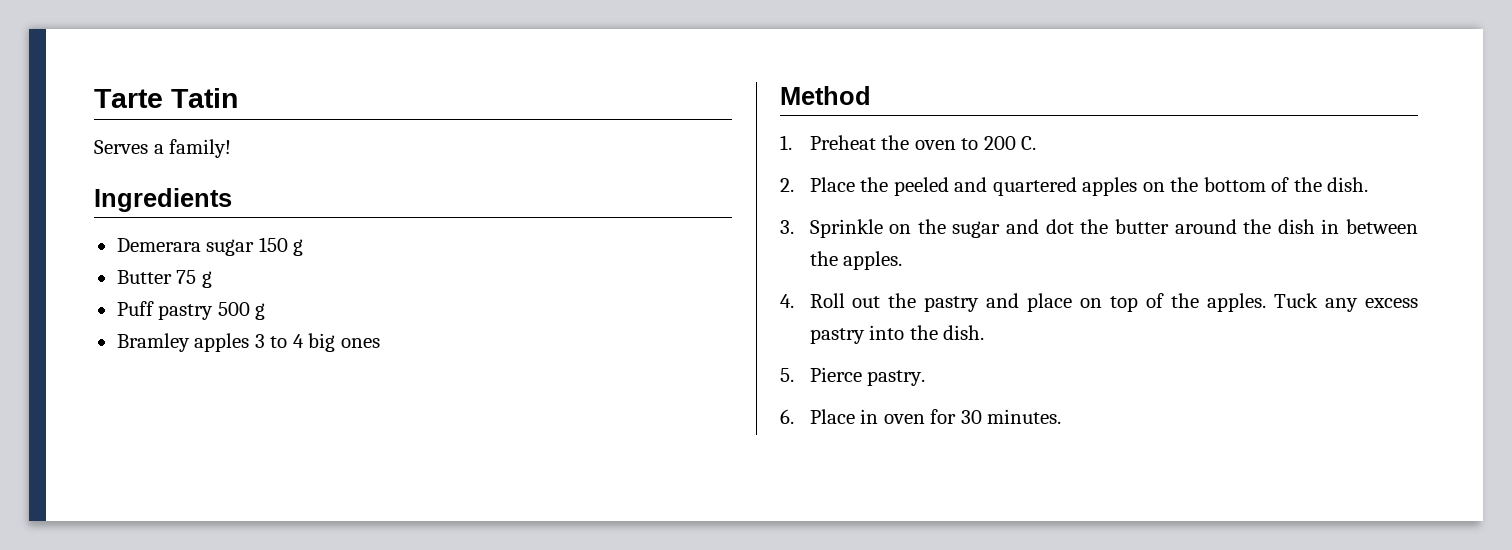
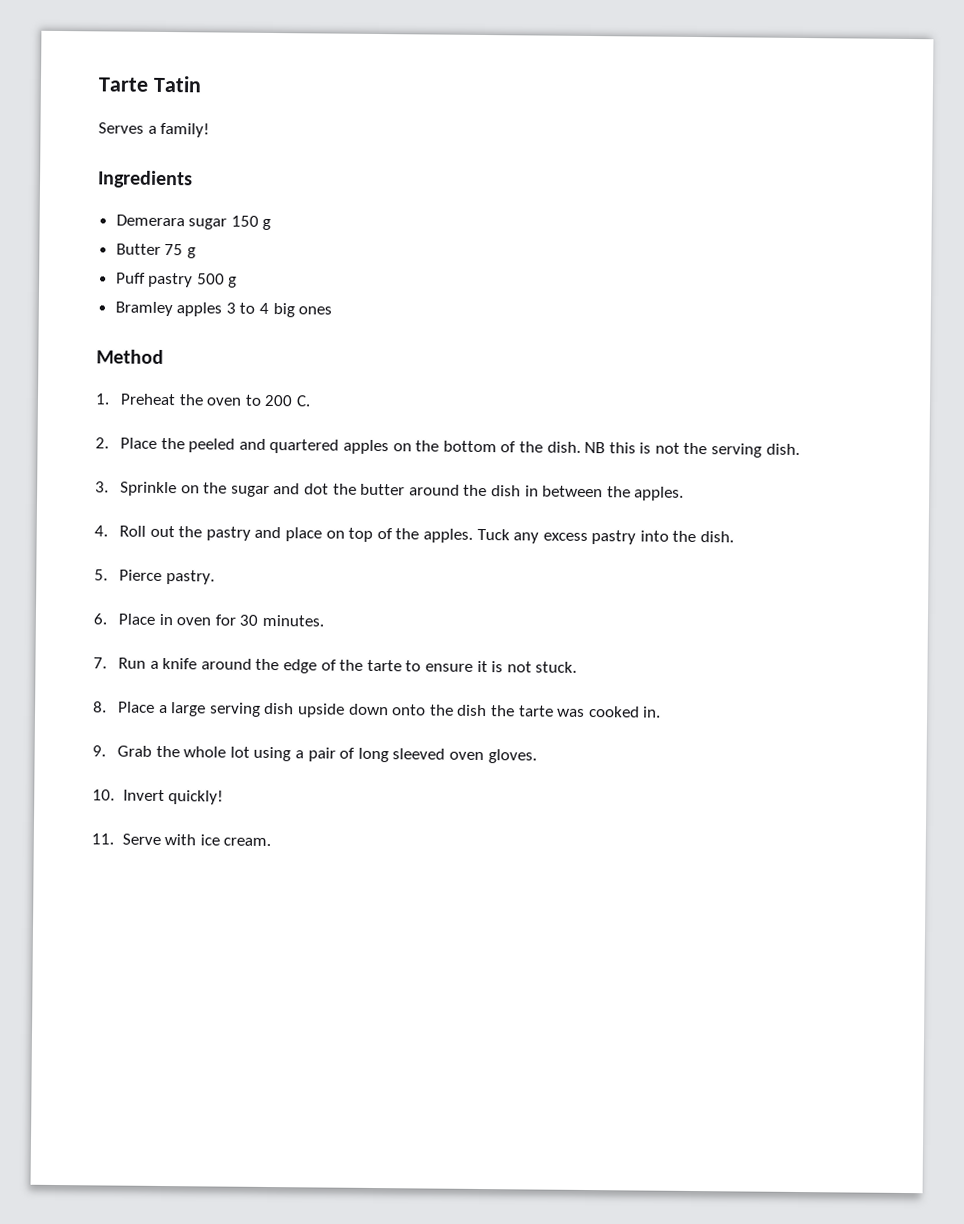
(1369, 184) none -> [584,441,800,458] NB this is not the serving dish.
(1062, 416) none -> [93,657,578,674] [93,701,662,718] [92,745,537,764] [92,789,225,805] [91,833,272,847] // 7. Run a knife around the edge of the tarte to ensure it is not stuck. // 8. Place a large serving dish upside down onto the dish the tarte was cooked in. // 9. Grab the whole lot using a pair of long sleeved oven gloves. // 10. Invert quickly! // 11. Serve with ice cream.

